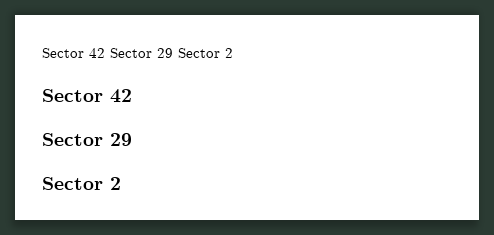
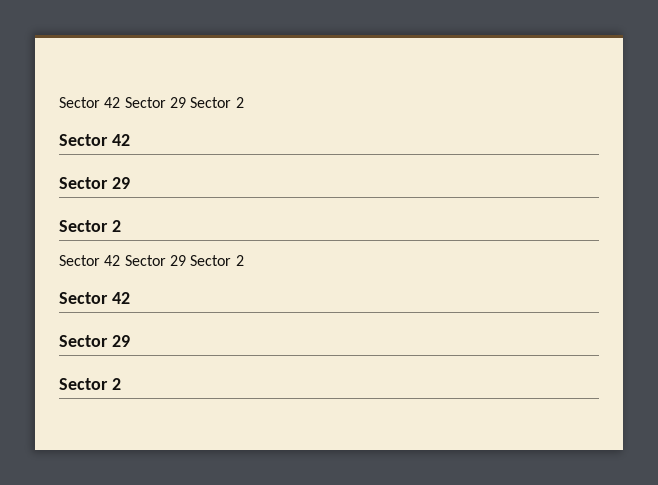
(121, 183) none -> [59,255,244,266] [59,292,130,304] [59,335,130,347] [59,378,121,390] // Sector 42 Sector 29 Sector 2 // Sector 42 // Sector 29 // Sector 2

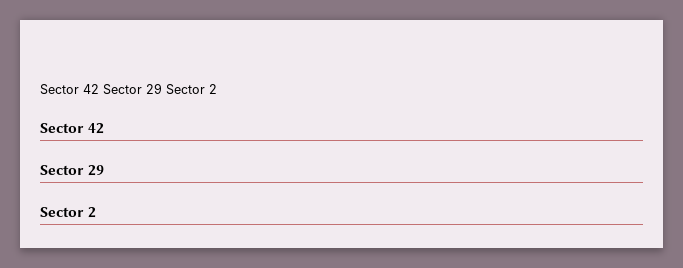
[59,255,244,266] [59,292,130,304] [59,335,130,347] [59,378,121,390] // Sector 42 Sector 29 Sector 2 // Sector 42 // Sector 29 // Sector 2 -> (97, 212) none

